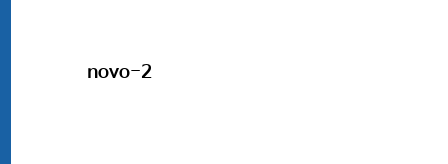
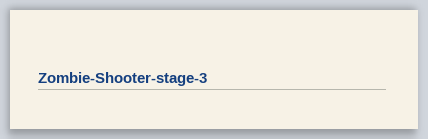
[87,64,152,78] novo-2 -> [38,72,207,86] Zombie-Shooter-stage-3

